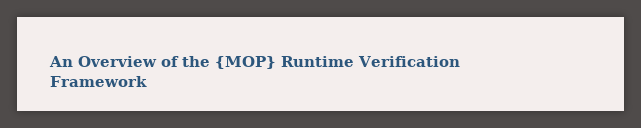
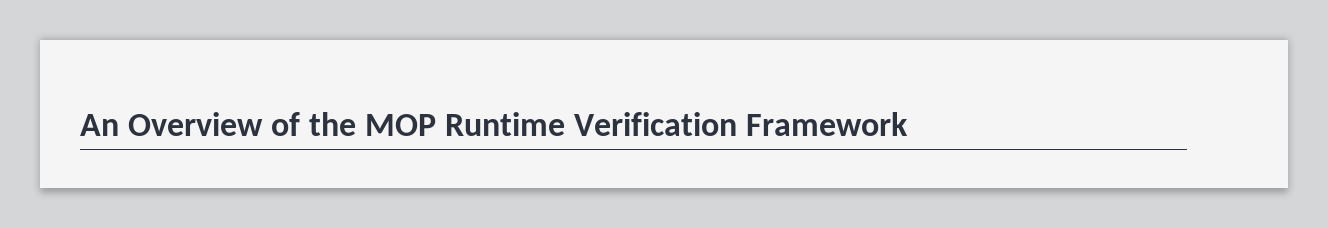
[215,56,276,69] {MOP} -> [365,114,437,136] MOP

